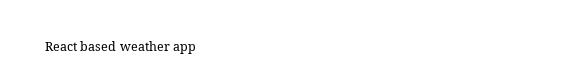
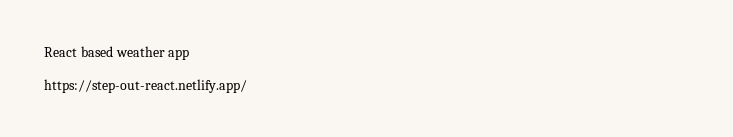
(197, 49) none -> [44,79,247,93] // https://step-out-react.netlify.app/

